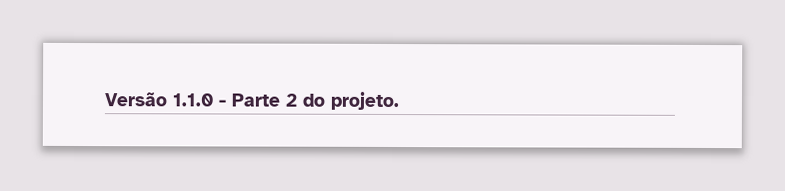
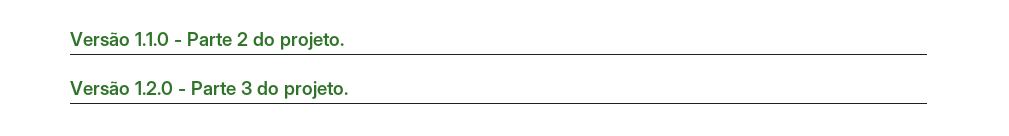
(400, 101) none -> [70,81,348,99] // Versão 1.2.0 - Parte 3 do projeto.

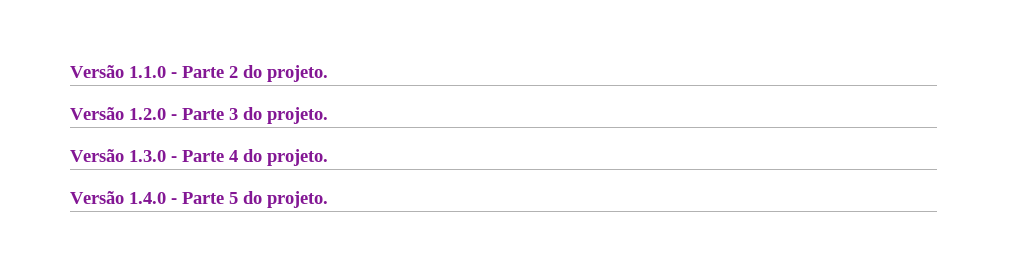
(348, 90) none -> [70,149,328,166] [70,191,328,208] // Versão 1.3.0 - Parte 4 do projeto. // Versão 1.4.0 - Parte 5 do projeto.

